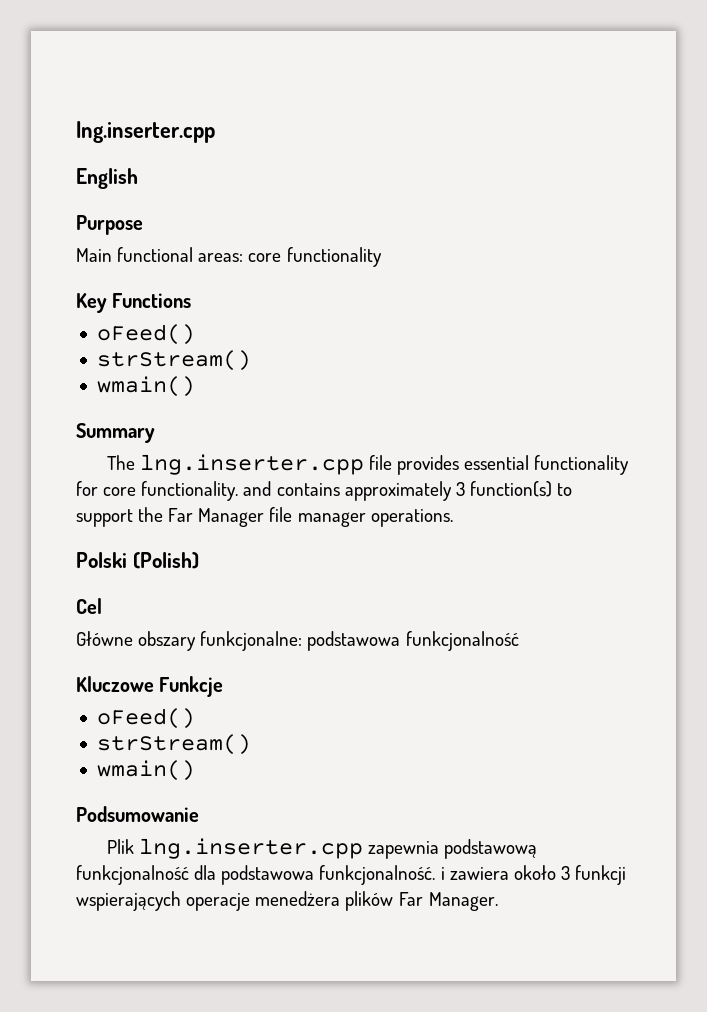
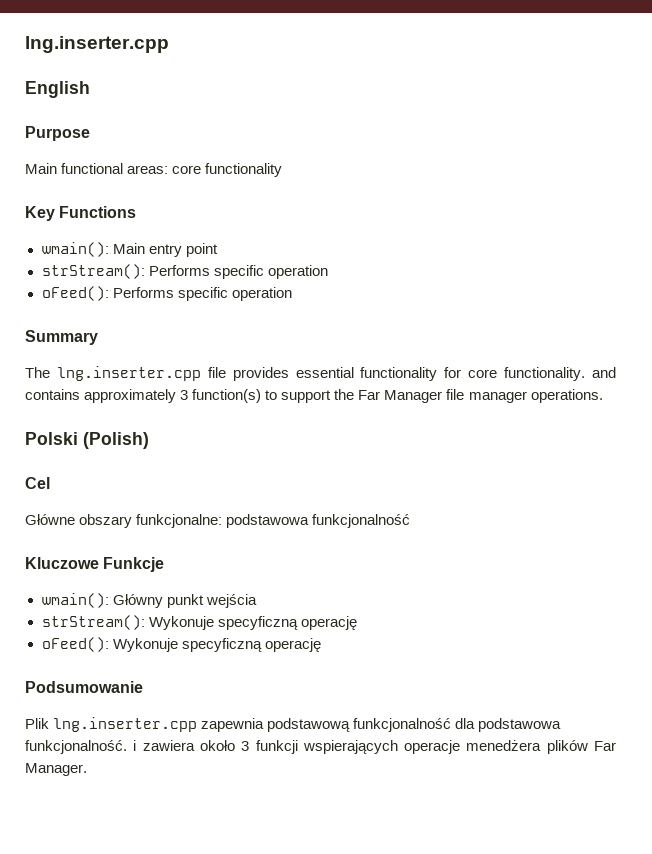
[96,324,195,345] [96,350,251,371] [96,376,195,397] oFeed() // strStream() // wmain() -> [41,242,218,257] [41,264,328,279] [41,286,292,301] wmain(): Main entry point // strStream(): Performs specific operation // oFeed(): Performs specific operation
[96,708,195,729] [96,734,251,755] [96,760,195,781] oFeed() // strStream() // wmain() -> [41,593,257,608] [41,615,357,630] [41,637,321,652] wmain(): Główny punkt wejścia // strStream(): Wykonuje specyficzną operację // oFeed(): Wykonuje specyficzną operację

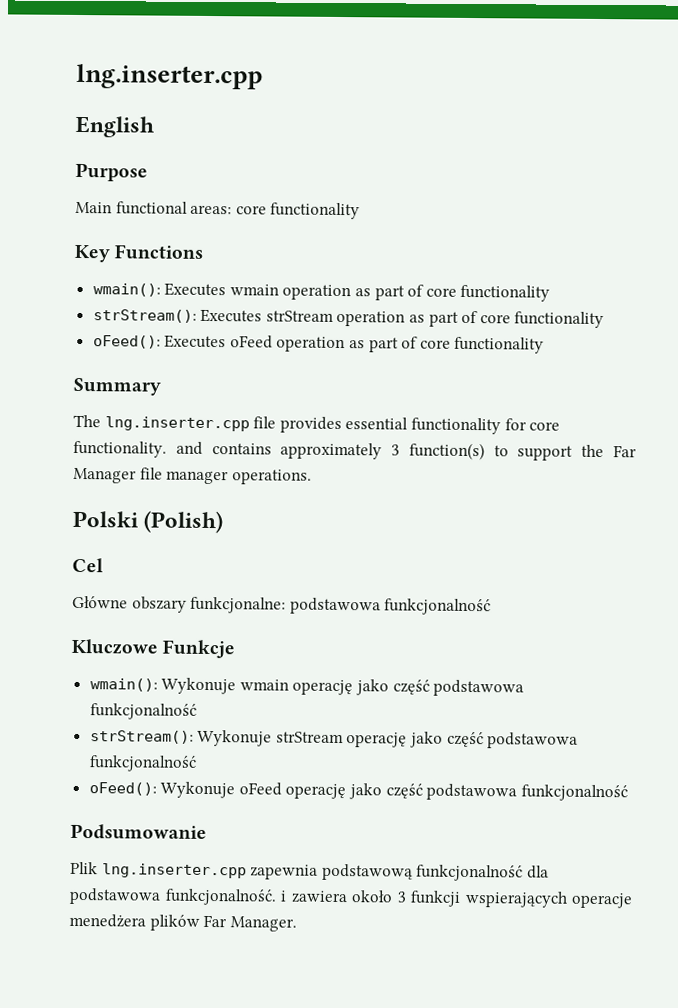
[112,243,218,257] [41,264,328,279] [41,286,292,301] Main entry point // strStream(): Performs specific operation // oFeed(): Performs specific operation -> [164,282,551,302] [92,308,605,329] [92,334,545,354] Executes wmain operation as part of core functionality // strStream(): Executes strStream operation as part of core functionality // oFeed(): Executes oFeed operation as part of core functionality
[112,594,257,608] Główny punkt wejścia -> [161,677,525,697] [89,703,197,720] Wykonuje wmain operację jako część podstawowa funkcjonalność
[217,616,357,630] specyficzną operację -> [275,731,579,749] [88,755,197,772] strStream operację jako część podstawowa funkcjonalność
[181,638,321,652] specyficzną operację -> [238,782,628,802] oFeed operację jako część podstawowa funkcjonalność

